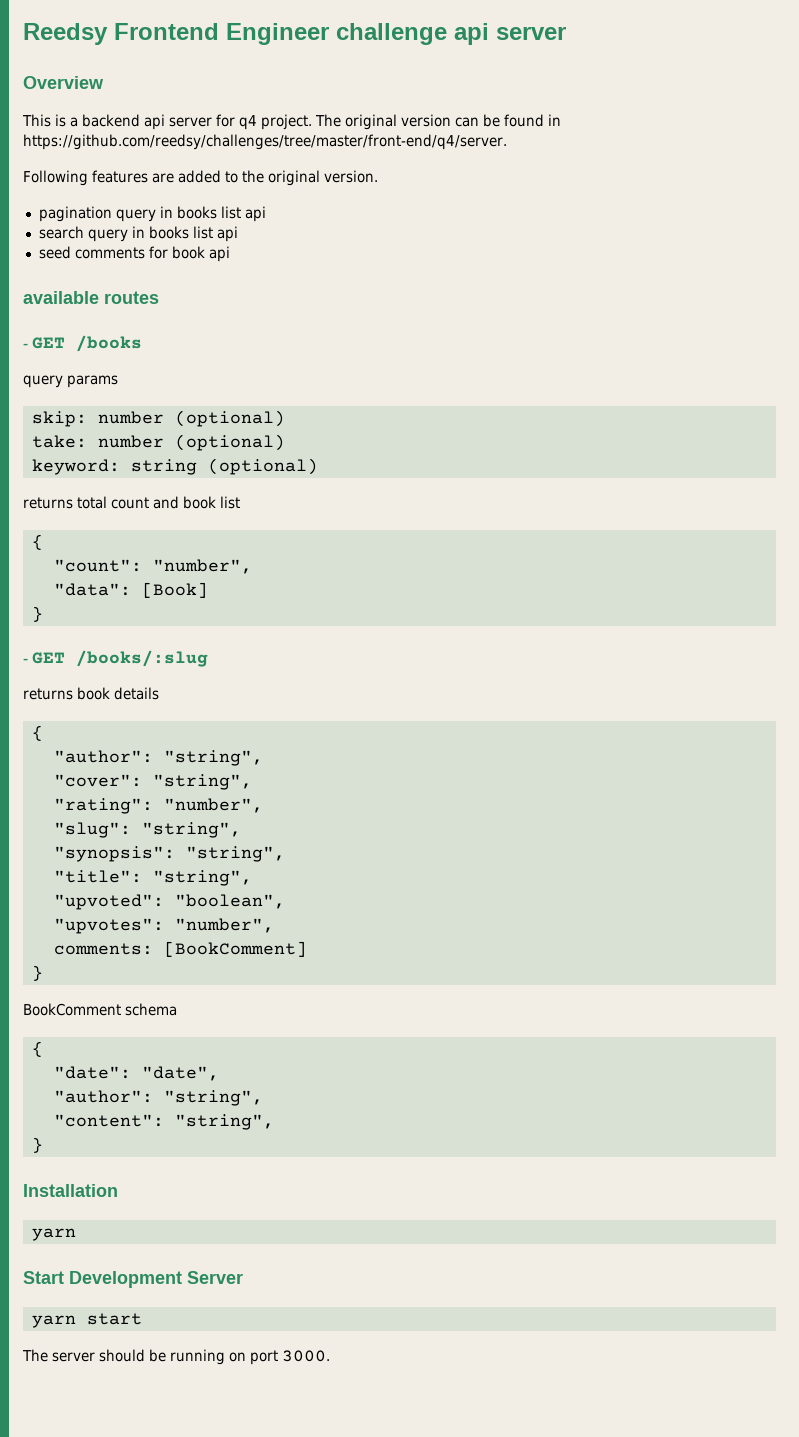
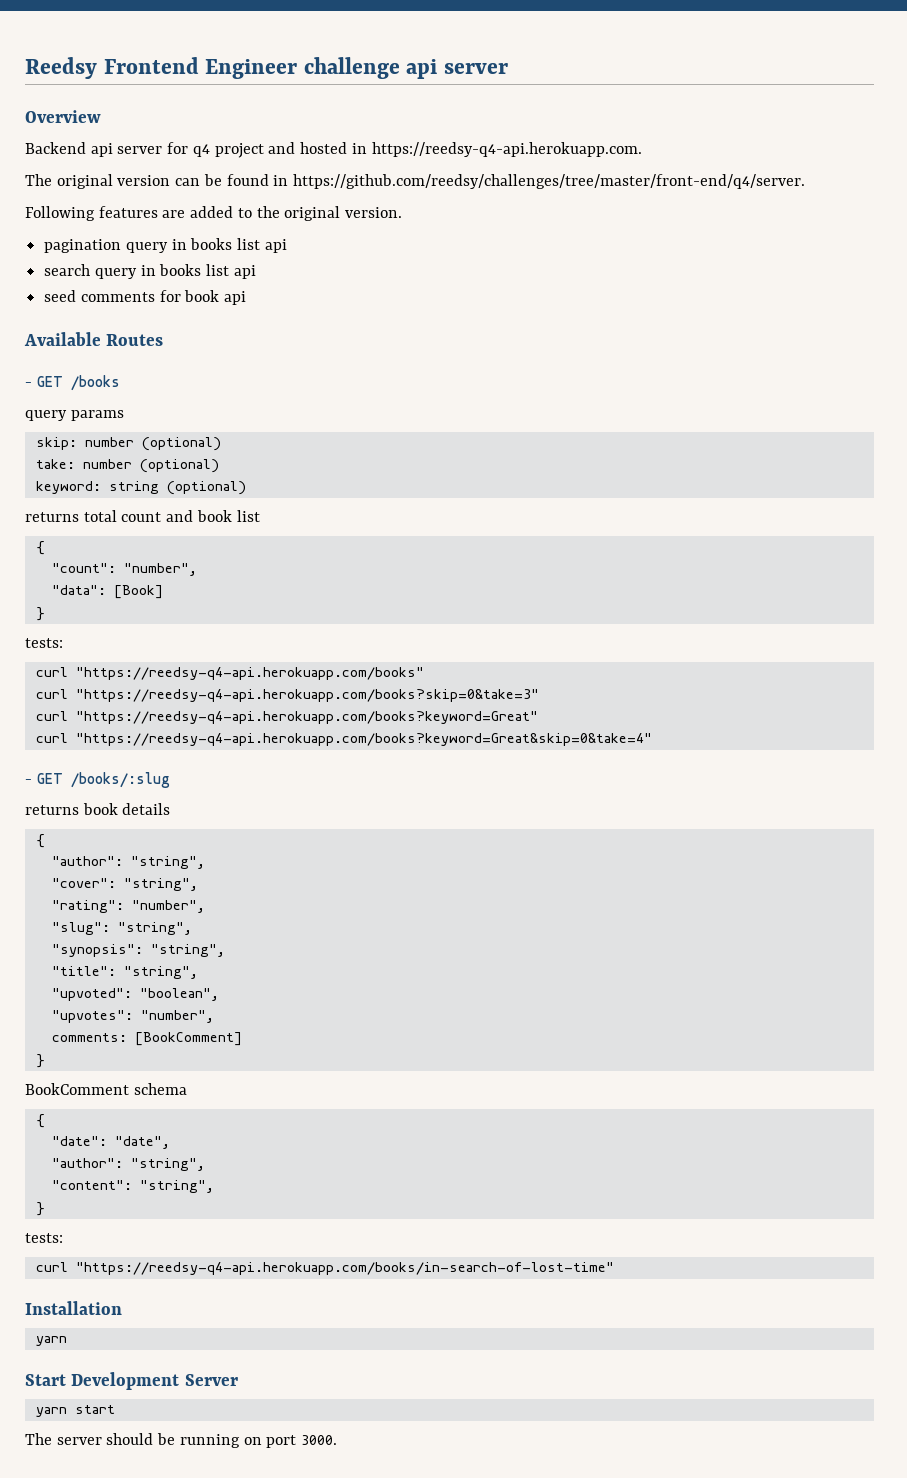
[22,114,312,130] This is a backend api server for q4 project. -> [25,142,642,158] Backend api server for q4 project and hosted in https://reedsy-q4-api.herokuapp.com. //
[23,291,159,304] available routes -> [24,332,164,346] Available Routes
(43, 614) none -> [25,638,63,648] [35,667,424,680] [35,689,539,702] [35,711,538,724] [35,733,652,746] // tests: // curl "https://reedsy-q4-api.herokuapp.com/books" // curl "https://reedsy-q4-api.herokuapp.com/books?skip=0&take=3" // curl "https://reedsy-q4-api.herokuapp.com/books?keyword=Great" // curl "https://reedsy-q4-api.herokuapp.com/books?keyword=Great&skip=0&take=4"
(43, 1145) none -> [25,1233,63,1243] [35,1262,614,1275] // tests: // curl "https://reedsy-q4-api.herokuapp.com/books/in-search-of-lost-time"

